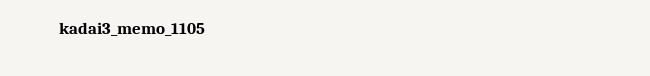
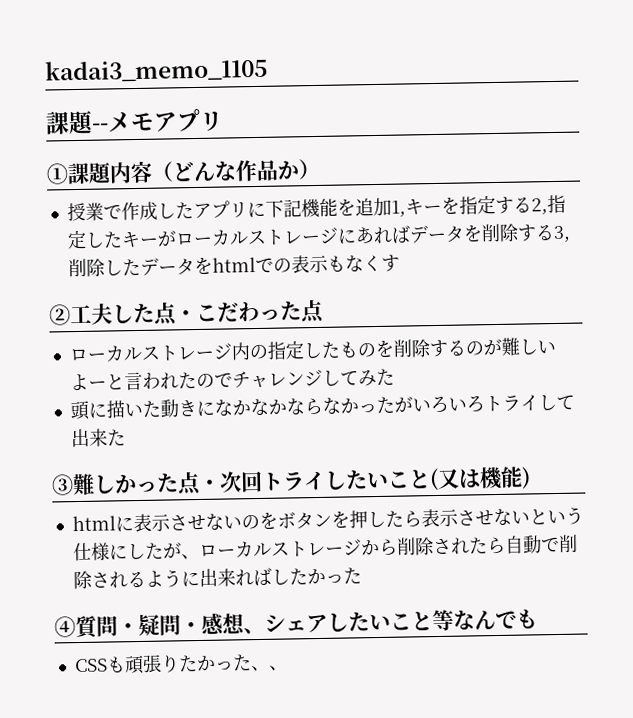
(205, 29) none -> [45,108,224,135] [46,158,320,185] [66,194,566,222] [66,223,571,250] [67,254,400,278] [49,299,325,326] [68,337,556,362] [69,368,395,391] [69,393,575,421] [70,428,126,448] [51,466,531,496] [71,506,584,533] [72,534,578,562] [72,567,362,590] [54,609,538,640] [73,654,288,675] // 課題--メモアプリ // ①課題内容（どんな作品か） // 授業で作成したアプリに下記機能を追加1,キーを指定する2,指定したキーがローカルストレージにあればデータを削除する3,削除したデータをhtmlでの表示もなくす // ②工夫した点・こだわった点 // ローカルストレージ内の指定したものを削除するのが難しいよーと言われたのでチャレンジしてみた // 頭に描いた動きになかなかならなかったがいろいろトライして出来た // ③難しかった点・次回トライしたいこと(又は機能) // htmlに表示させないのをボタンを押したら表示させないという仕様にしたが、ローカルストレージから削除されたら自動で削除されるように出来ればしたかった // ④質問・疑問・感想、シェアしたいこと等なんでも // CSSも頑張りたかった、、

